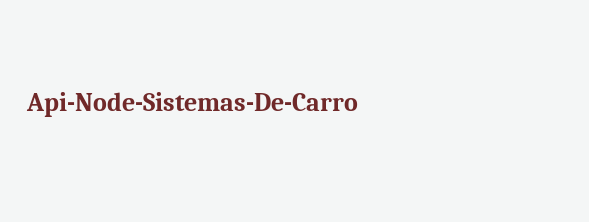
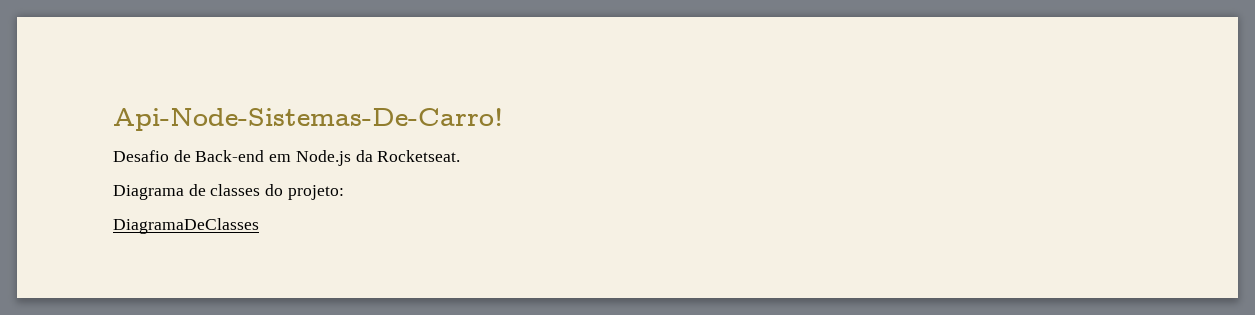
[26,92,358,117] Api-Node-Sistemas-De-Carro -> [113,108,503,131] [113,150,461,166] [113,184,344,200] [113,218,259,234] Api-Node-Sistemas-De-Carro! // Desafio de Back-end em Node.js da Rocketseat. // Diagrama de classes do projeto: // DiagramaDeClasses

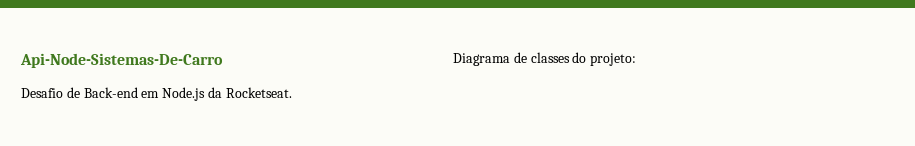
[113,108,503,131] Api-Node-Sistemas-De-Carro! -> [20,53,223,68] Api-Node-Sistemas-De-Carro
[113,218,259,234] // DiagramaDeClasses -> (637, 59) none

